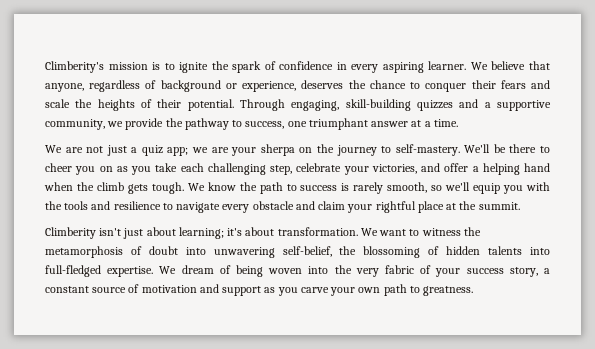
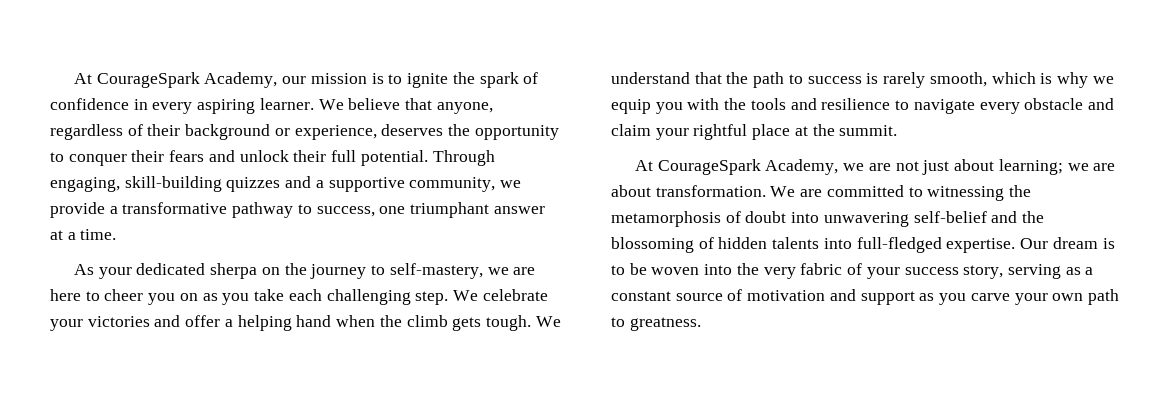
[45,61,104,73] Climberity's -> [74,72,307,88] At CourageSpark Academy, our
(157, 84) none -> [147,124,181,136] their
[369,80,406,89] chance -> [474,125,559,140] opportunity
[45,99,182,111] scale the heights of their -> [239,150,357,162] unlock their full
[165,118,183,127] the -> [109,202,228,214] a transformative
[45,145,257,156] We are not just a quiz app; we are your -> [74,263,206,279] As your dedicated
[395,144,537,156] self-mastery. We'll be there -> [389,263,536,279] [50,289,81,301] self-mastery, we are here
[270,165,292,175] step, -> [415,290,478,305] step. We
[371,164,417,174] victories, -> [87,316,150,327] victories
[207,182,236,191] know -> [611,72,722,84] understand that
[431,182,471,191] so we'll -> [991,72,1114,88] which is why we
[45,227,122,239] Climberity isn't -> [635,159,919,175] At CourageSpark Academy, we are not
[227,228,243,236] it's -> [1067,163,1116,171] we are
[379,228,461,236] want to witness -> [800,185,1005,201] are committed to witnessing
[282,246,332,257] self-belief, -> [913,211,1018,223] self-belief and
[159,265,263,277] We dream of being -> [1020,237,1115,249] [611,263,647,275] Our dream is to be
(538, 272) none -> [1007,264,1081,279] serving as

